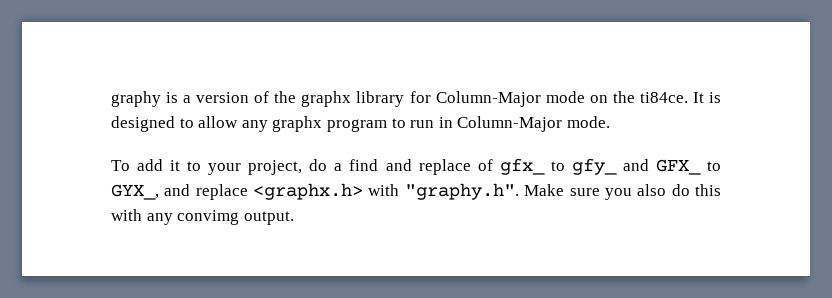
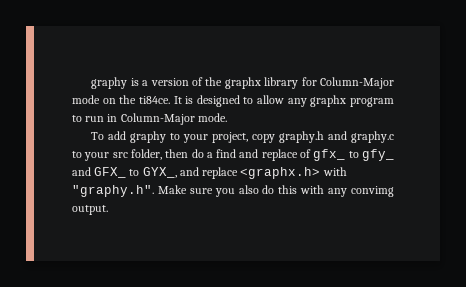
[170,160,181,171] it -> [130,131,167,143] graphy
(303, 167) none -> [252,131,394,143] [72,149,189,161] copy graphy.h and graphy.c to your src folder, then

